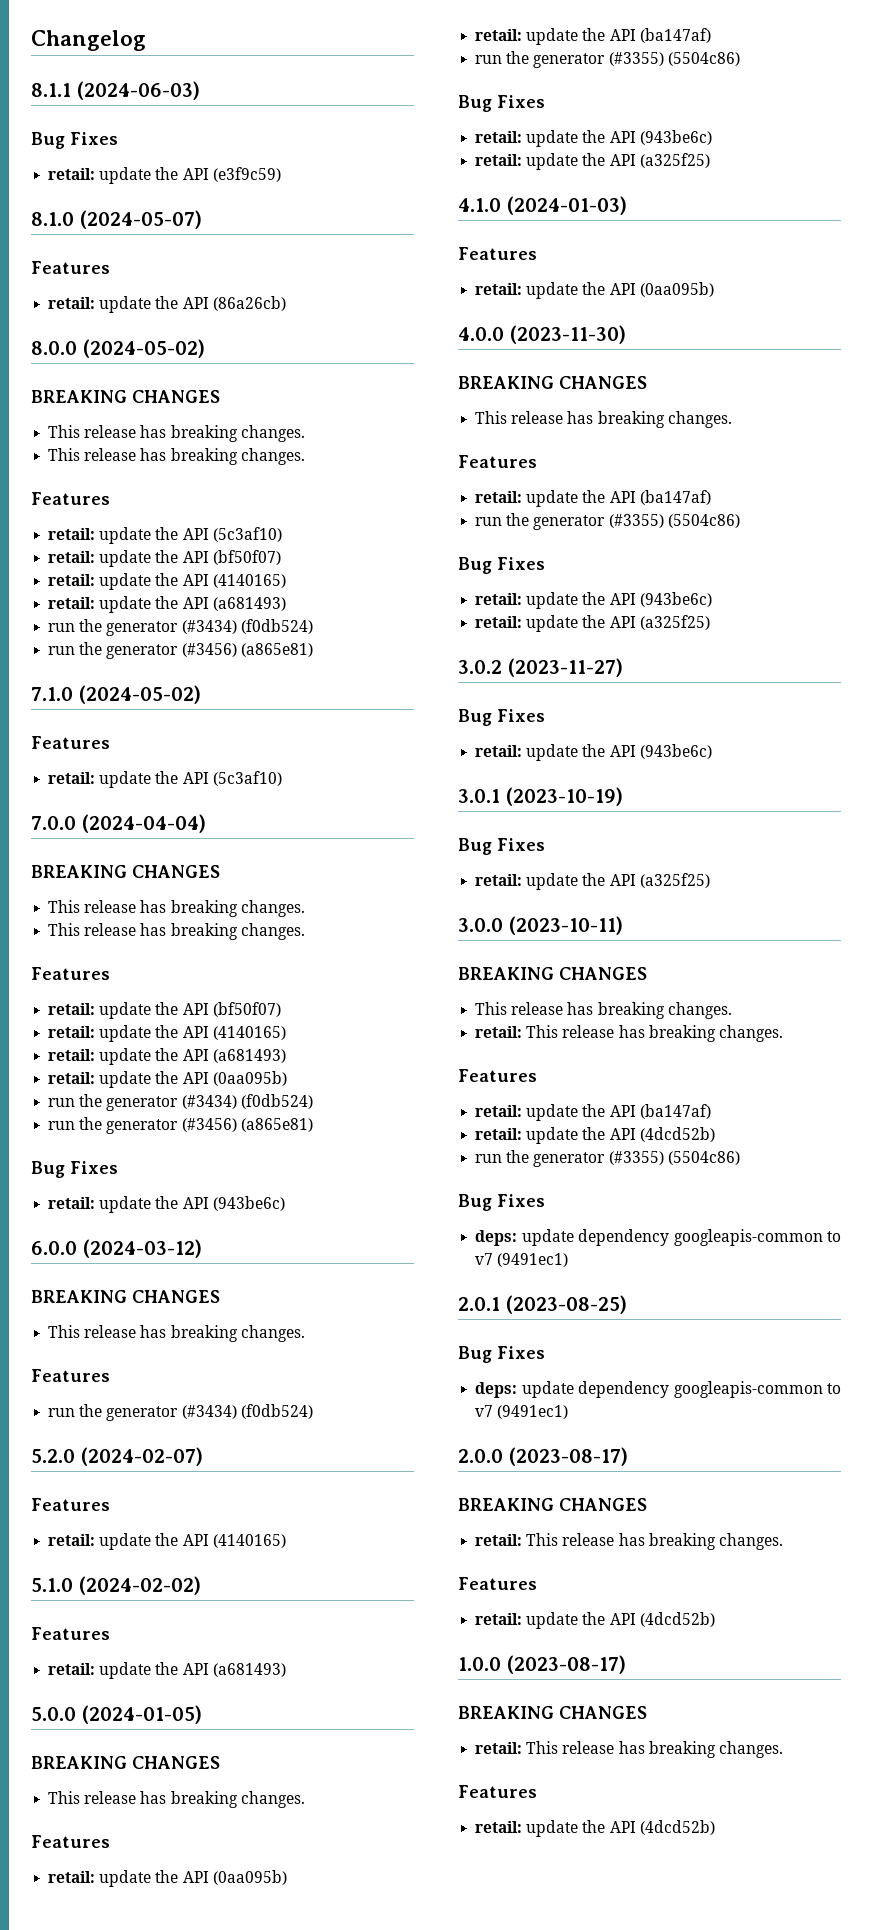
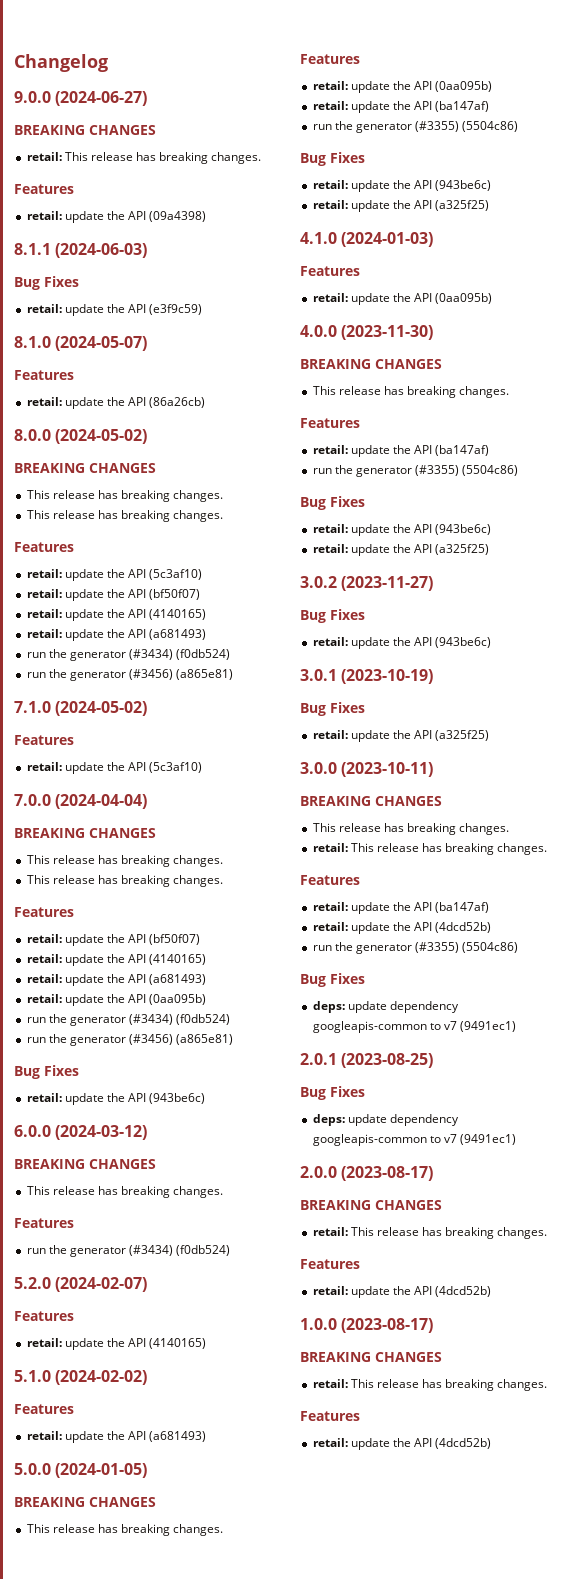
(146, 40) none -> [14,91,148,106] [14,125,156,135] [26,152,262,164] [14,184,74,194] [26,211,207,223] // 9.0.0 (2024-06-27) // BREAKING CHANGES // retail: This release has breaking changes. // Features // retail: update the API (09a4398)

